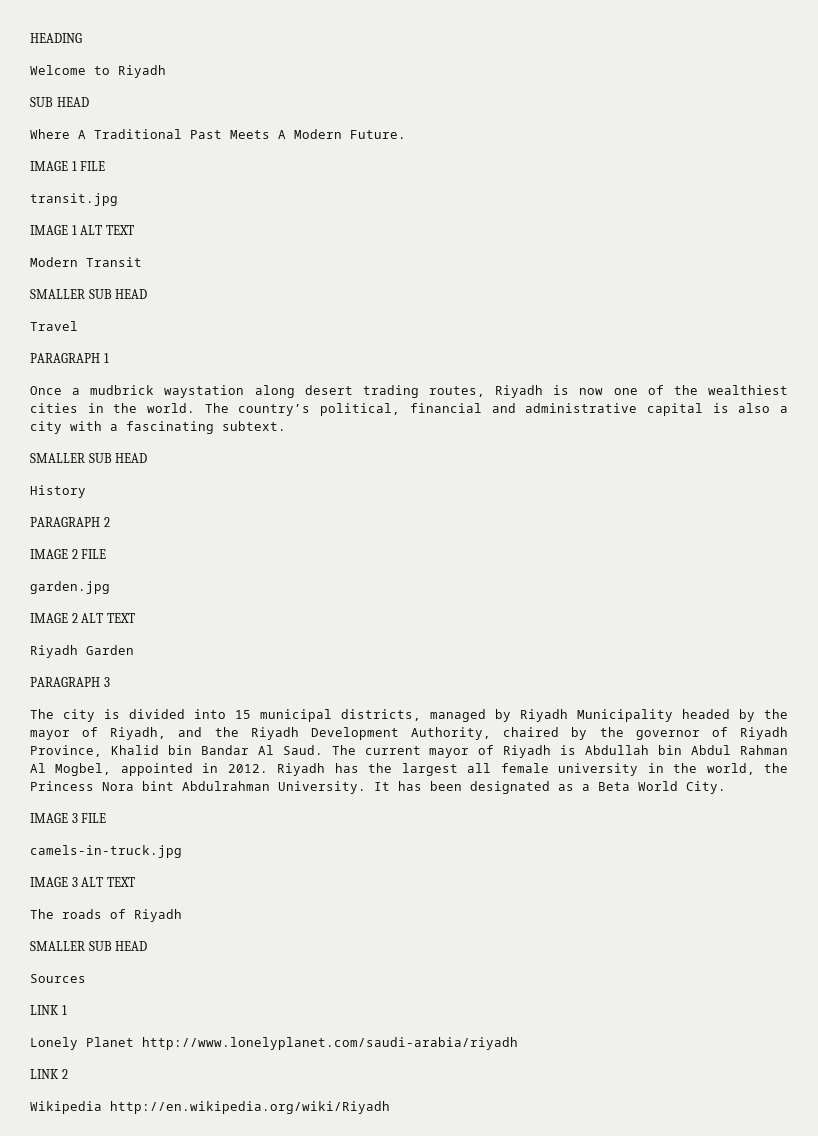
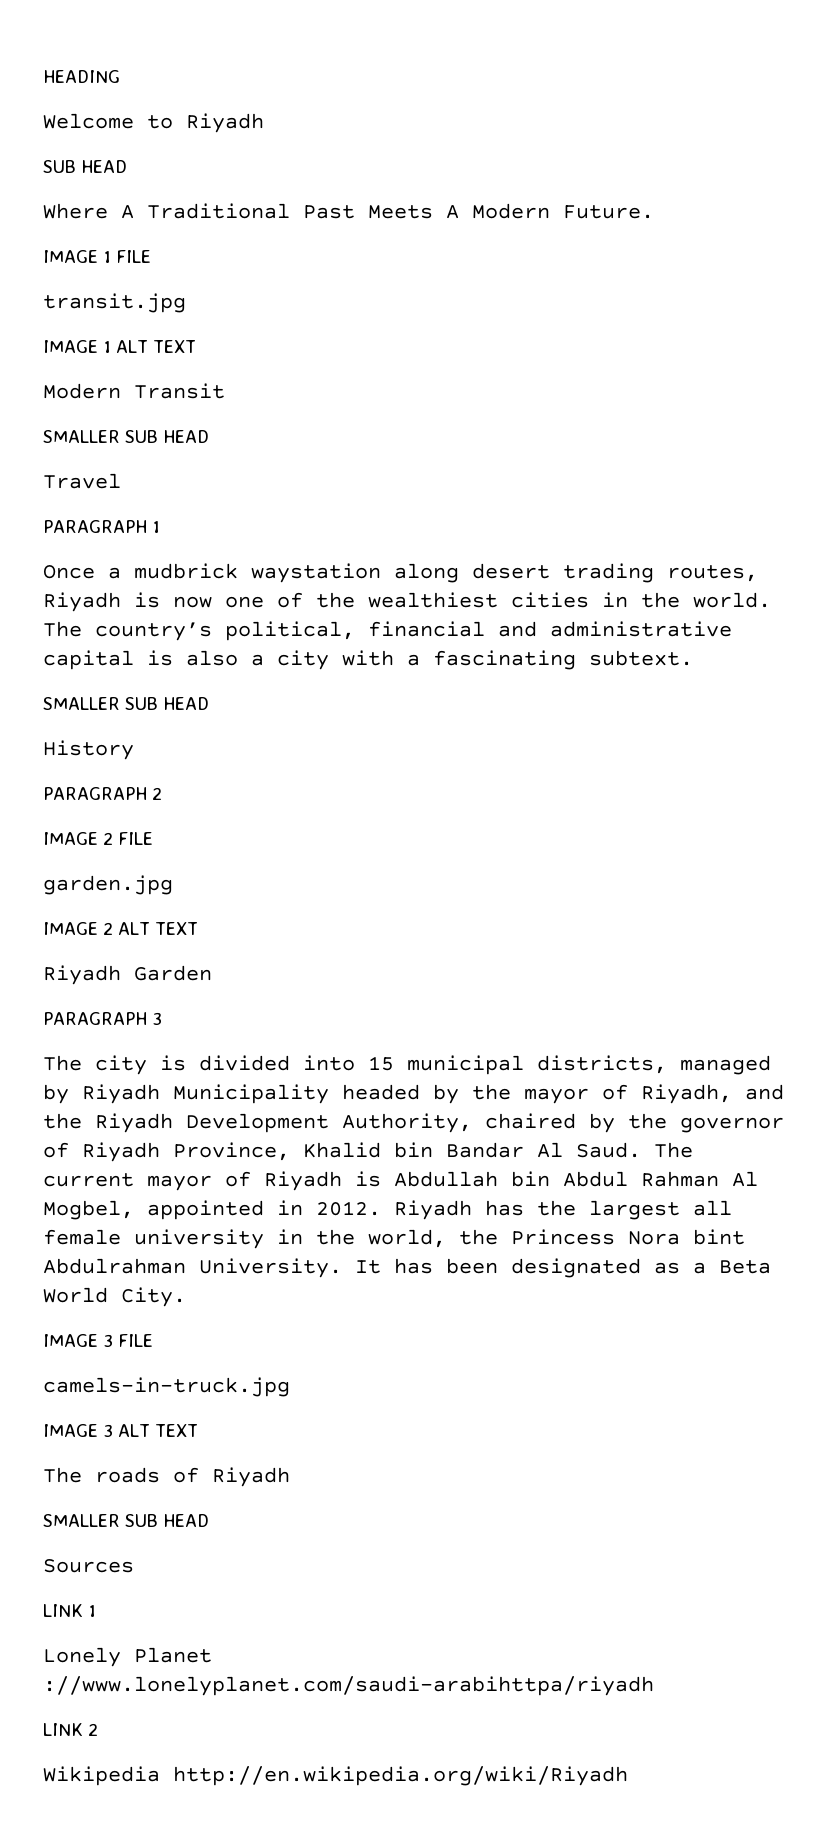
[142,1037,518,1050] http://www.lonelyplanet.com/saudi-arabia/riyadh -> [43,1676,654,1696] ://www.lonelyplanet.com/saudi-arabihttpa/riyadh

